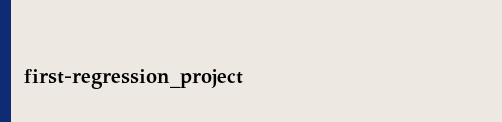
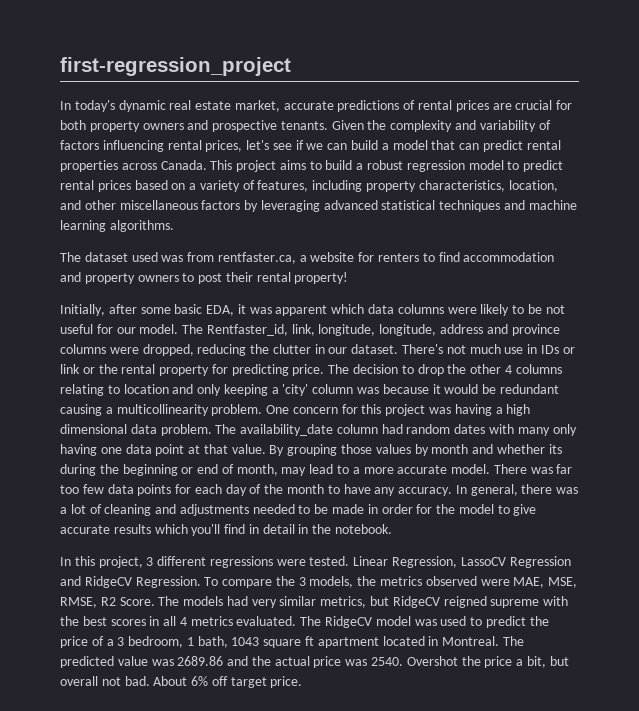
(243, 79) none -> [60,100,573,112] [60,120,551,132] [60,140,561,152] [60,160,564,172] [60,180,558,192] [60,200,577,212] [60,220,174,232] [60,252,555,264] [60,272,349,284] [60,304,565,316] [60,324,560,336] [60,344,575,356] [60,364,562,376] [60,384,559,396] [60,404,531,416] [60,424,577,436] [60,444,562,456] [60,464,573,476] [60,484,579,496] [60,504,537,516] [60,524,393,536] [60,556,571,568] [60,576,578,588] [60,596,569,608] [60,616,549,628] [60,636,524,648] [60,656,569,668] [60,676,303,688] // In today's dynamic real estate market, accurate predictions of rental prices are crucial for both property owners and prospective tenants. Given the complexity and variability of factors influencing rental prices, let's see if we can build a model that can predict rental properties across Canada. This project aims to build a robust regression model to predict rental prices based on a variety of features, including property characteristics, location, and other miscellaneous factors by leveraging advanced statistical techniques and machine learning algorithms. // The dataset used was from rentfaster.ca, a website for renters to find accommodation and property owners to post their rental property! // Initially, after some basic EDA, it was apparent which data columns were likely to be not useful for our model. The Rentfaster_id, link, longitude, longitude, address and province columns were dropped, reducing the clutter in our dataset. There's not much use in IDs or link or the rental property for predicting price. The decision to drop the other 4 columns relating to location and only keeping a 'city' column was because it would be redundant causing a multicollinearity problem. One concern for this project was having a high dimensional data problem. The availability_date column had random dates with many only having one data point at that value. By grouping those values by month and whether its during the beginning or end of month, may lead to a more accurate model. There was far too few data points for each day of the month to have any accuracy. In general, there was a lot of cleaning and adjustments needed to be made in order for the model to give accurate results which you'll find in detail in the notebook. // In this project, 3 different regressions were tested. Linear Regression, LassoCV Regression and RidgeCV Regression. To compare the 3 models, the metrics observed were MAE, MSE, RMSE, R2 Score. The models had very similar metrics, but RidgeCV reigned supreme with the best scores in all 4 metrics evaluated. The RidgeCV model was used to predict the price of a 3 bedroom, 1 bath, 1043 square ft apartment located in Montreal. The predicted value was 2689.86 and the actual price was 2540. Overshot the price a bit, but overall not bad. About 6% off target price.

